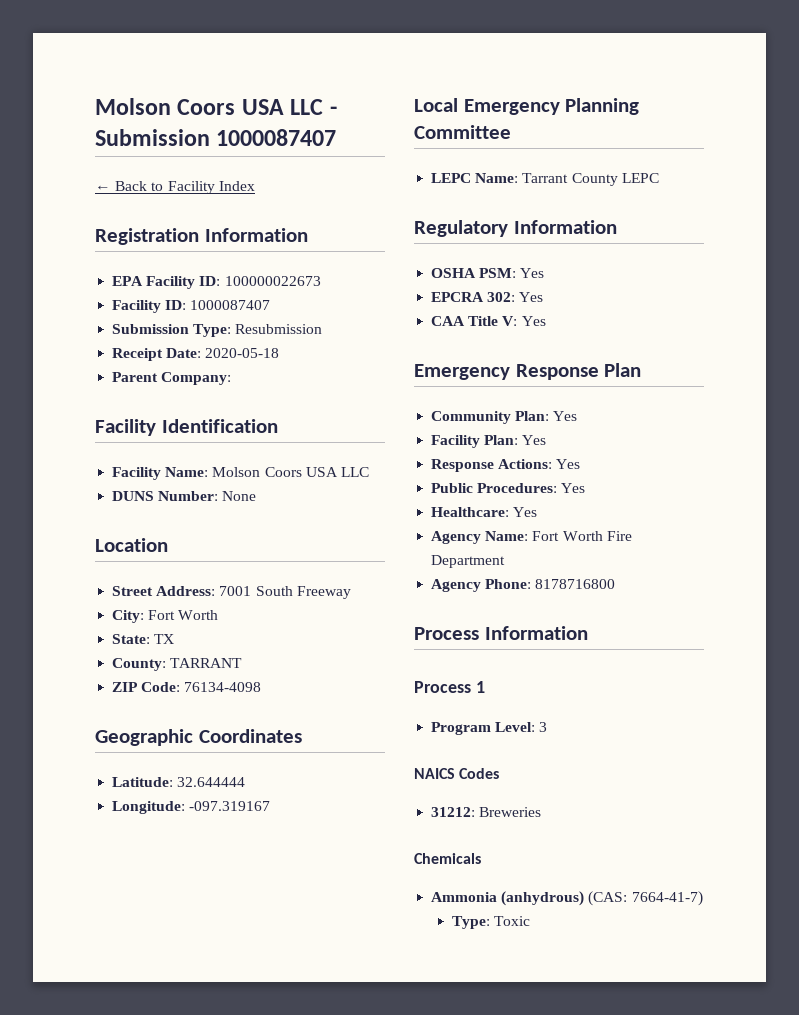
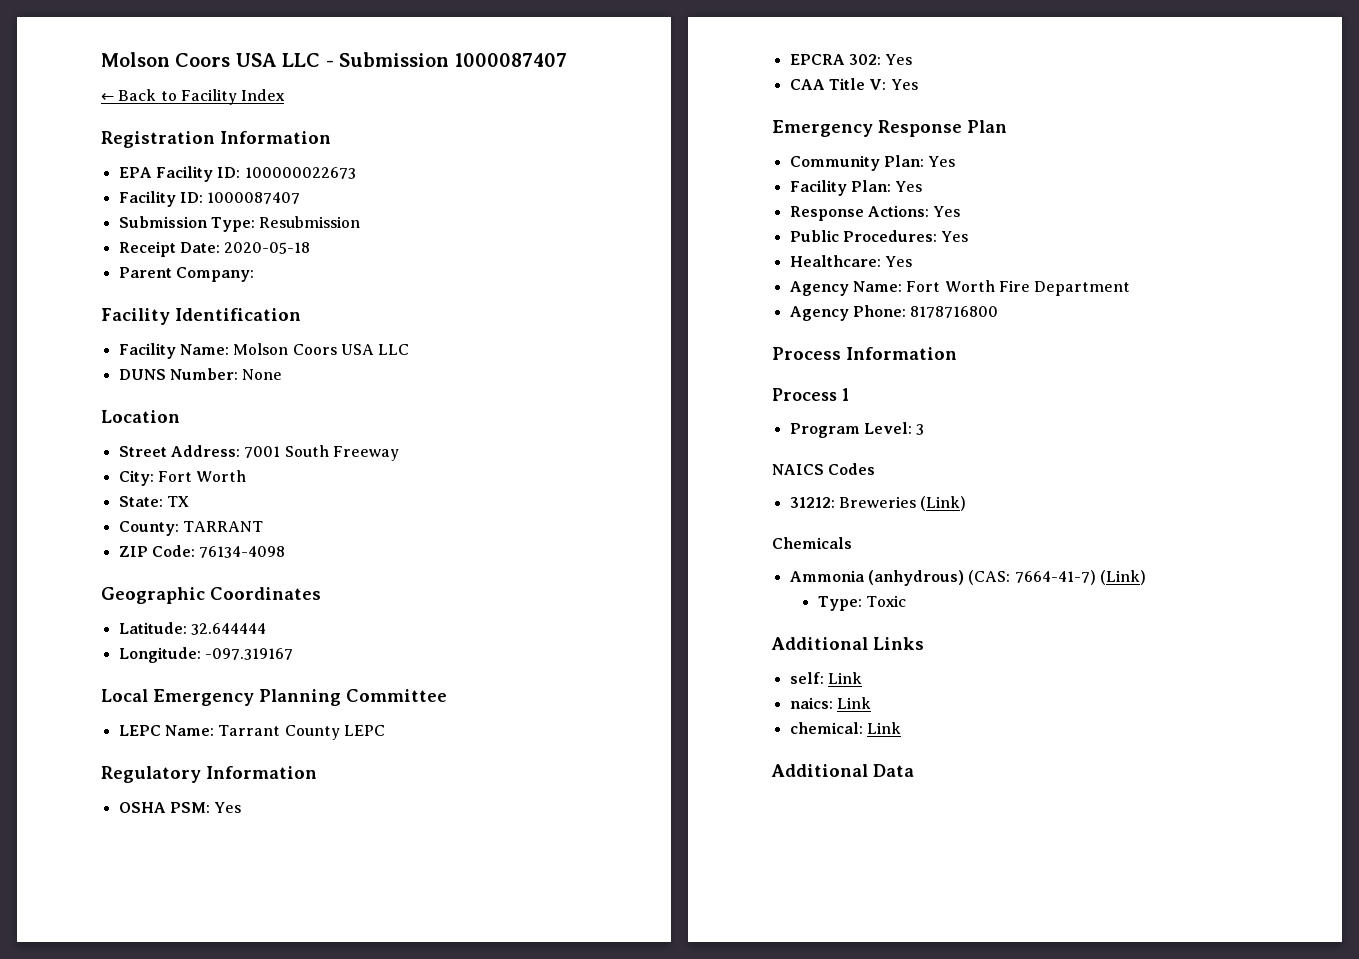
(542, 812) none -> [920,496,967,511] (Link)
(703, 898) none -> [1099,570,1146,585] (Link)
(531, 921) none -> [771,637,924,650] [789,672,862,684] [789,697,871,709] [789,722,901,734] [771,764,914,777] // Additional Links // self: Link // naics: Link // chemical: Link // Additional Data

